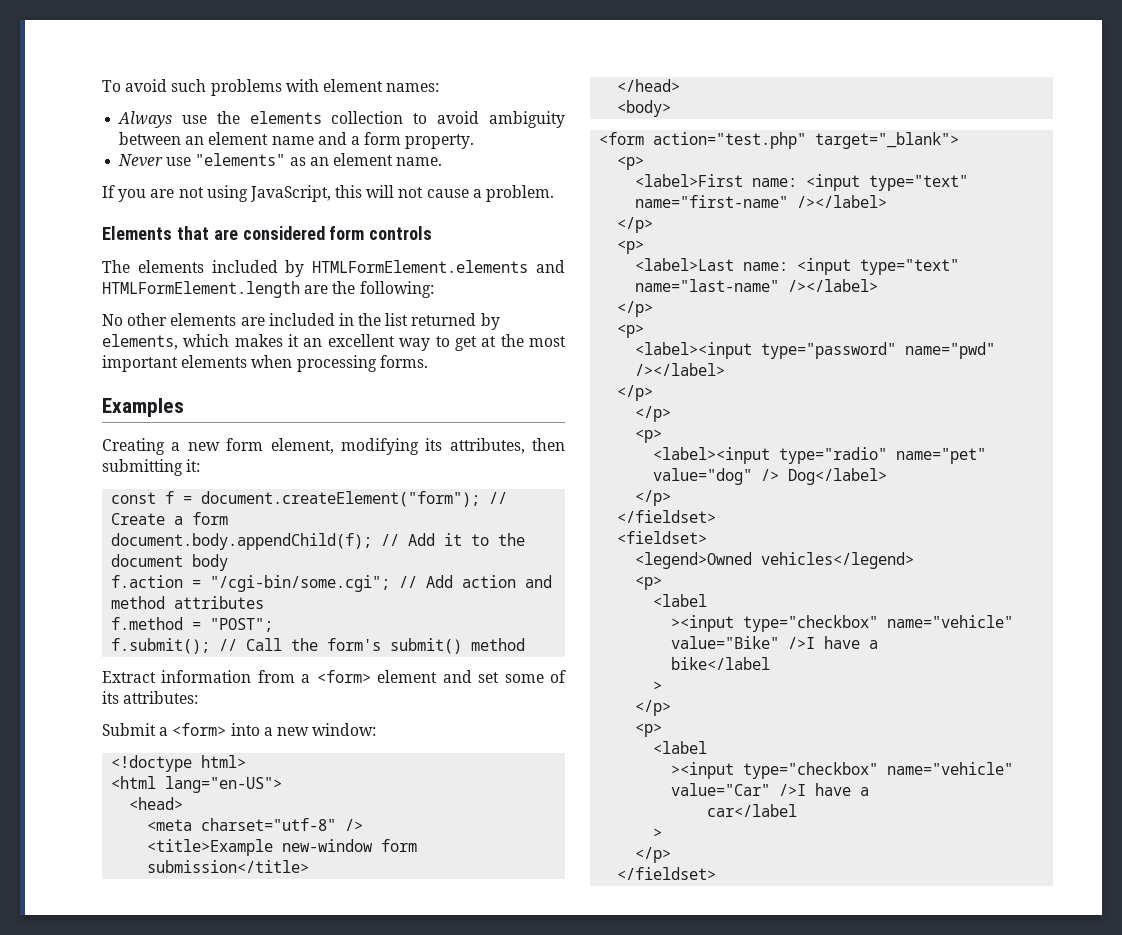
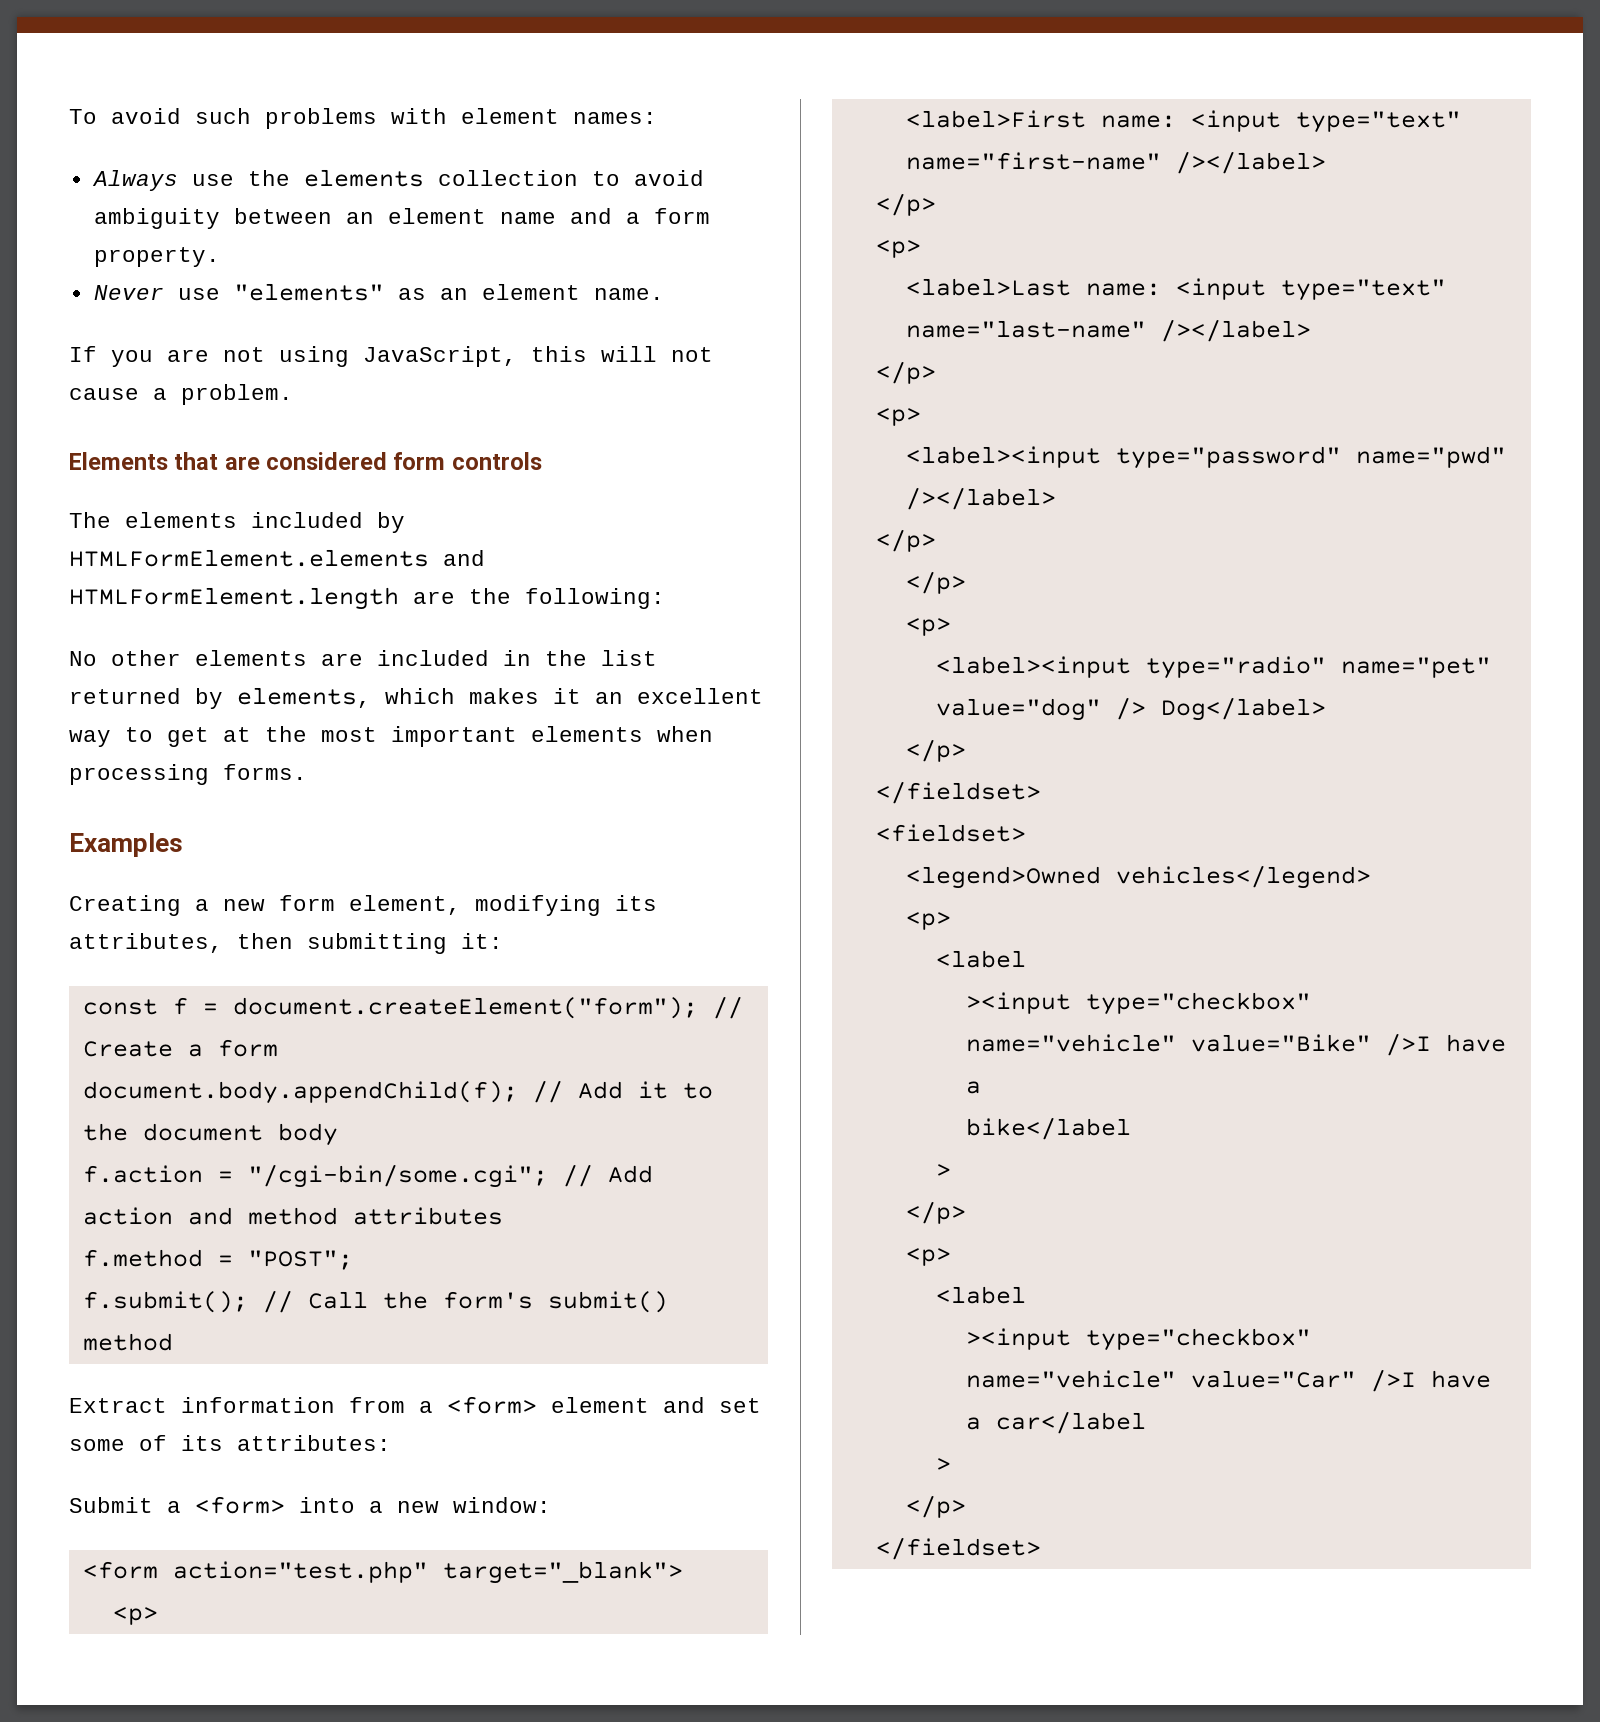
[111,755,247,772] [111,776,283,793] [129,797,184,810] [147,818,364,831] [147,839,418,856] [147,860,310,873] [617,79,681,92] [617,100,672,117] // <!doctype html> // <html lang="en-US"> // <head> // <meta charset="utf-8" /> // <title>Example new-window form submission</title> // </head> // <body> -> (551, 1505) none
(870, 791) // -> (981, 1423) none

